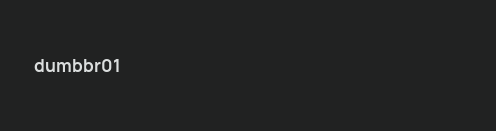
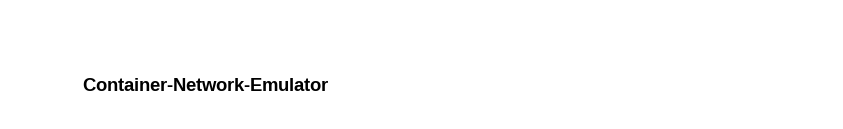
[34,59,121,72] dumbbr01 -> [83,78,328,91] Container-Network-Emulator

